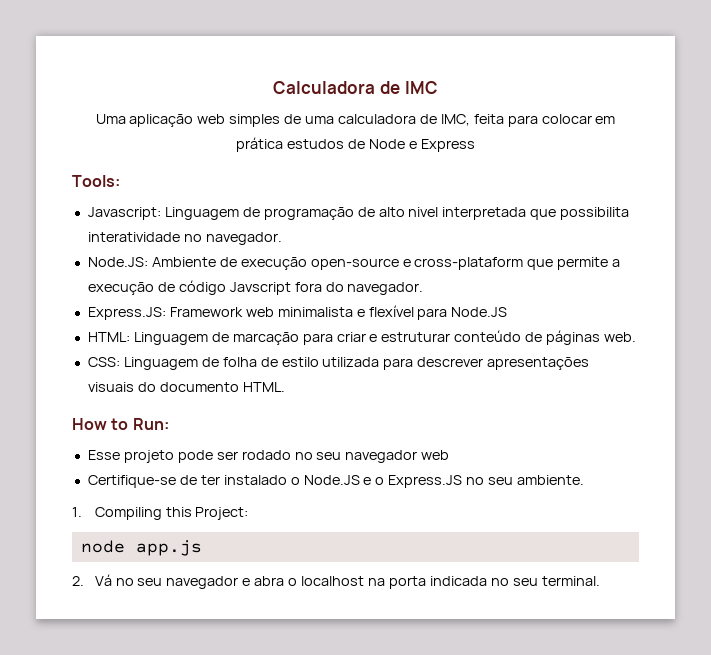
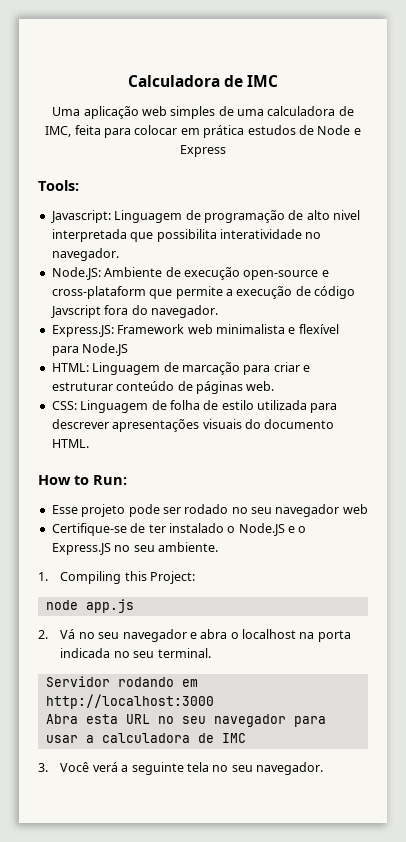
(600, 581) none -> [45,676,198,687] [45,694,214,709] [45,714,326,727] [45,733,246,743] [38,762,324,775] // Servidor rodando em http://localhost:3000 // Abra esta URL no seu navegador para usar a calculadora de IMC // 3. Você verá a seguinte tela no seu navegador.

